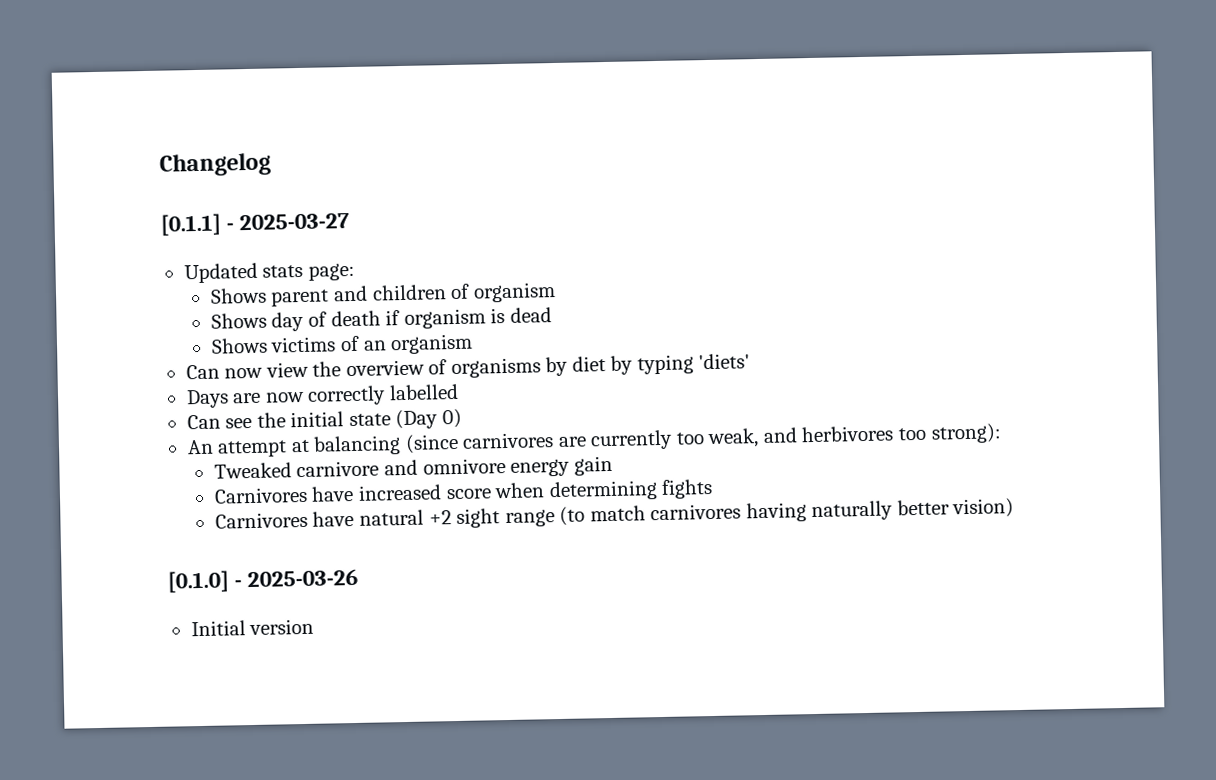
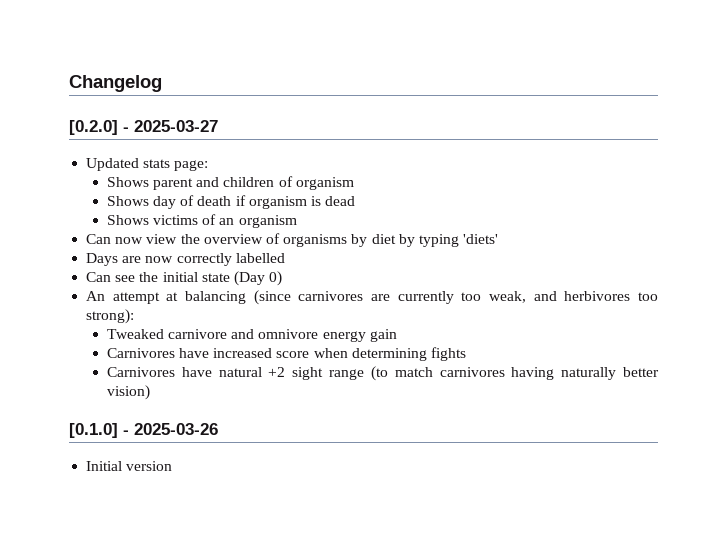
[160,213,221,236] [0.1.1] -> [69,120,118,135] [0.2.0]

